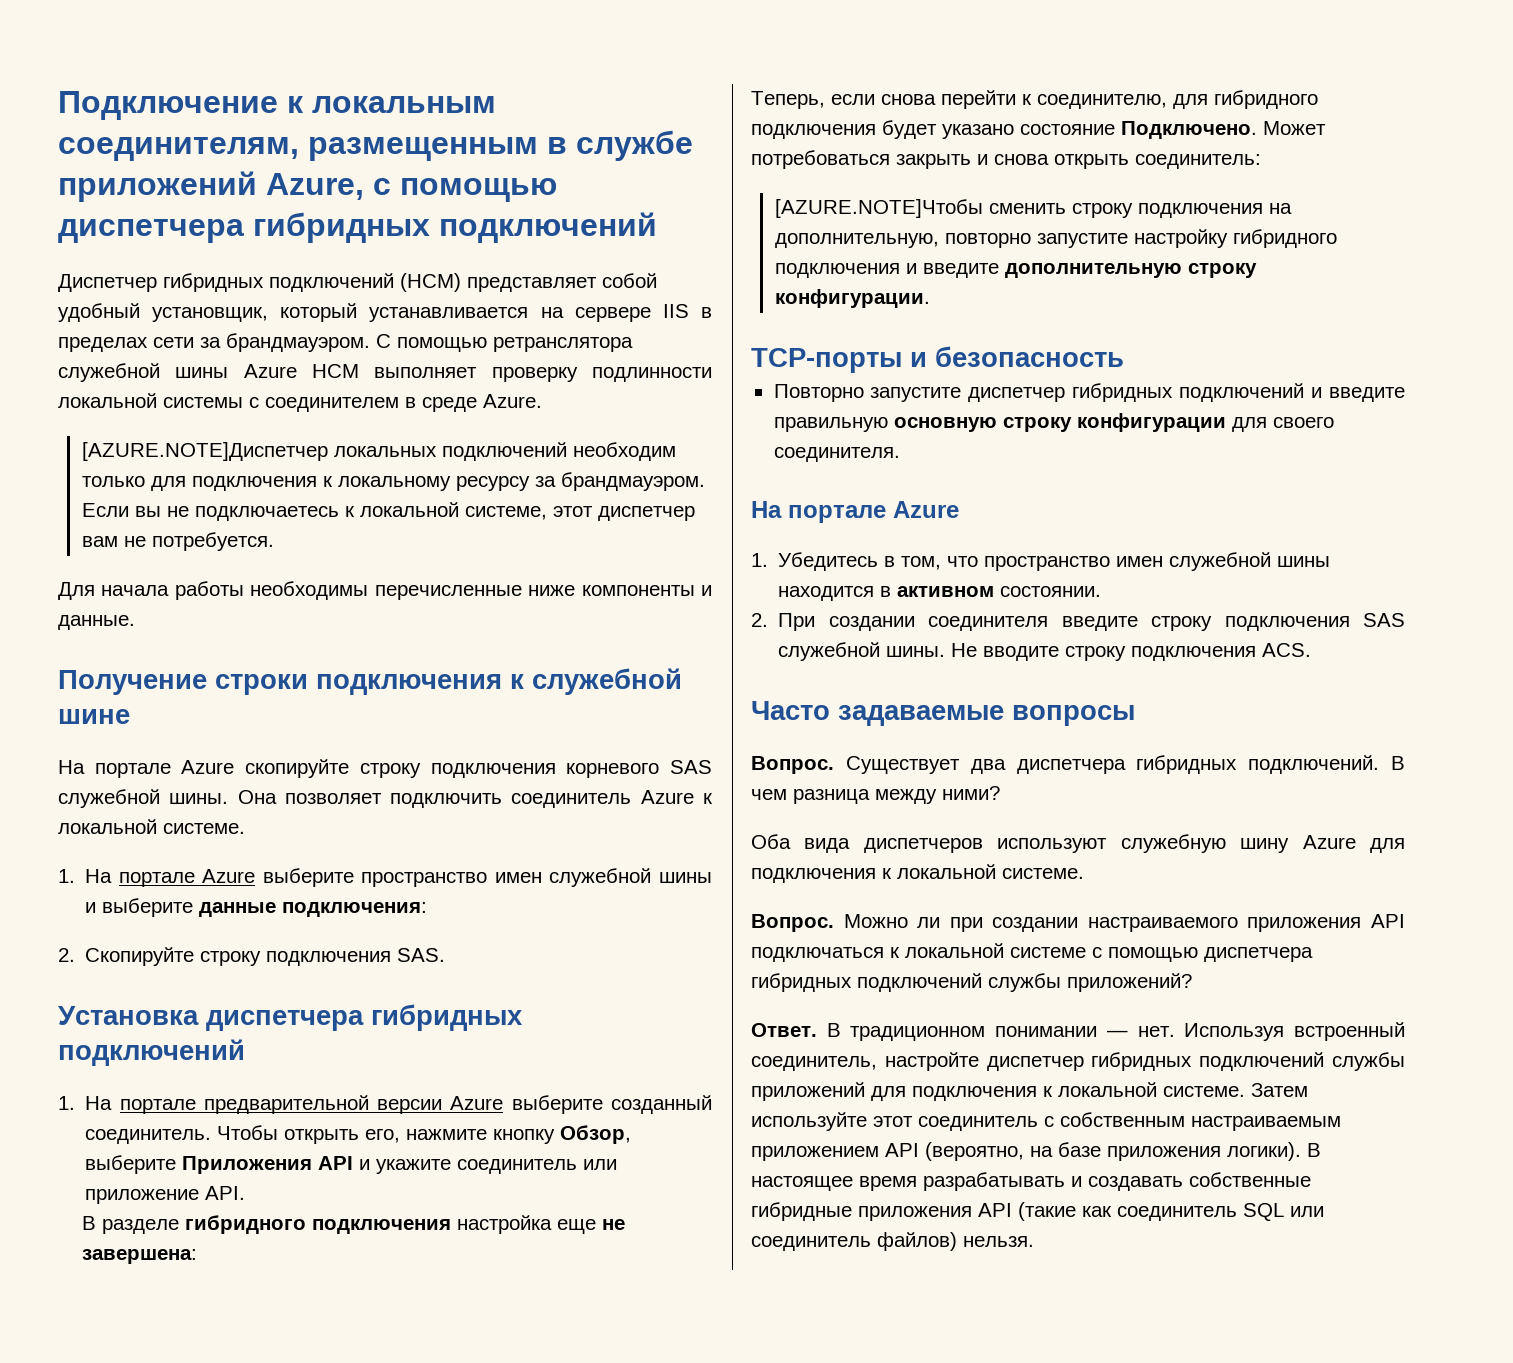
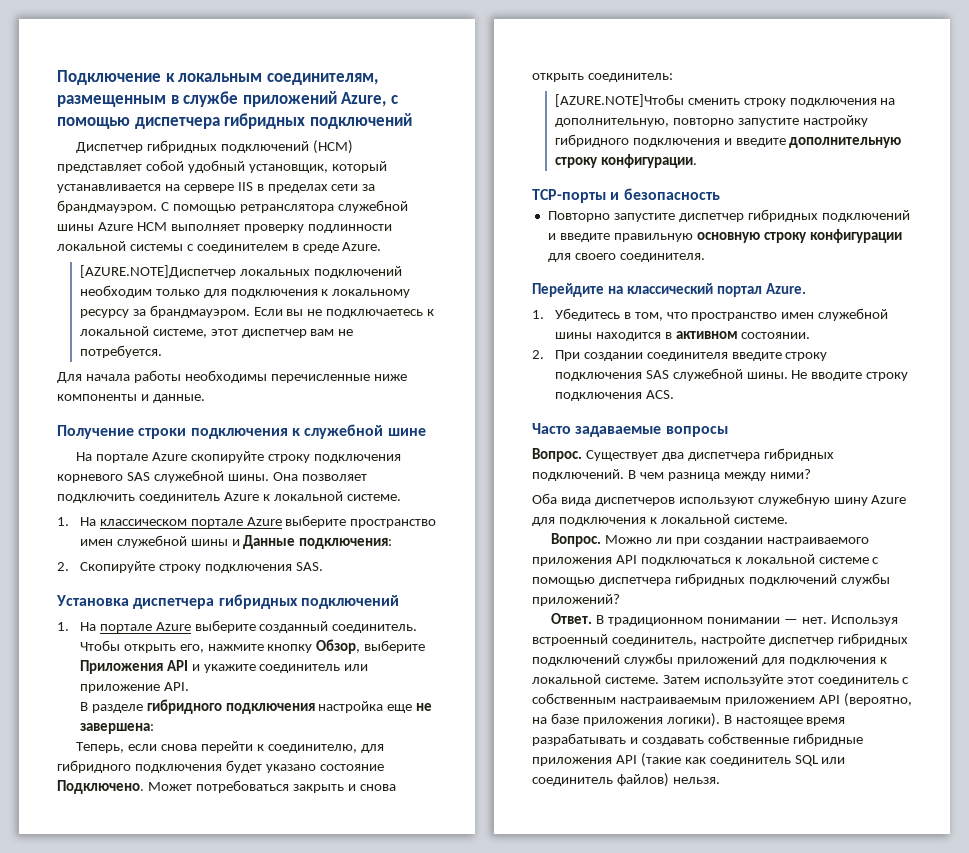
(113, 876) none -> [99,519,187,526] классическом
[102,898,277,917] выберите данные -> [243,535,296,549] Данные
[203,1095,443,1114] предварительной версии -> (152, 628) none
[751,501,959,523] На портале Azure -> [532,283,807,297] Перейдите на классический портал Azure.

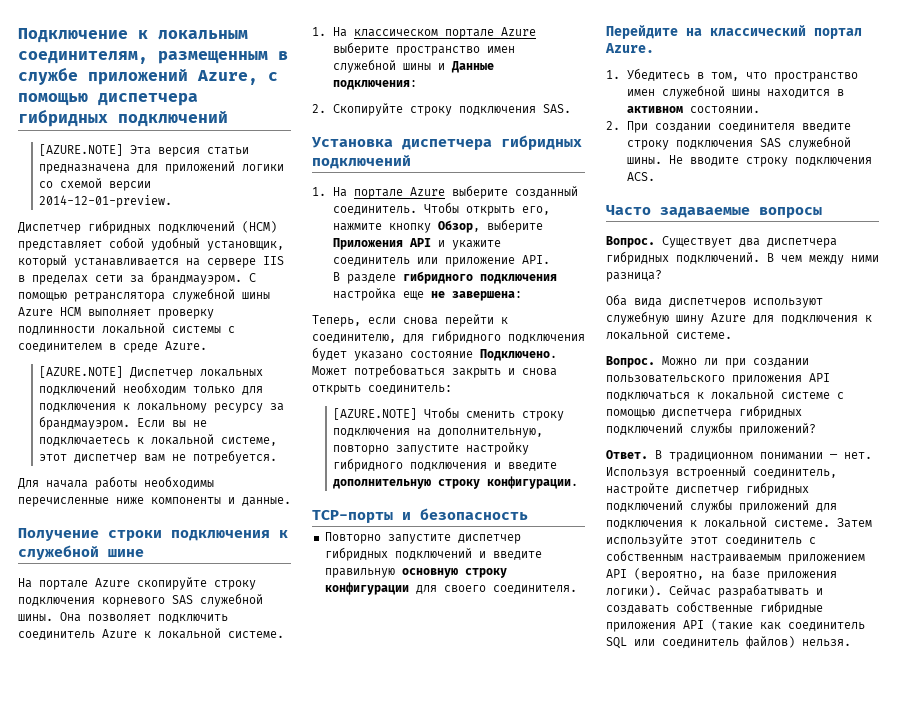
(412, 121) none -> [39,144,250,157] [39,161,285,174] [39,178,152,191] [39,195,173,208] // [AZURE.NOTE] Эта версия статьи предназначена для приложений логики со схемой версии 2014-12-01-preview.
[79,265,236,278] [AZURE.NOTE]Диспетчер -> [39,366,194,379] [AZURE.NOTE] Диспетчер
[554,94,684,107] [AZURE.NOTE]Чтобы -> [333,407,460,420] [AZURE.NOTE] Чтобы
[667,469,811,481] разница между ними? -> [809,255,879,265] [606,270,662,282] между ними разница?
[766,537,869,546] настраиваемого -> [606,375,725,383] пользовательского
[723,715,846,726] В настоящее время -> [669,585,711,596] Сейчас

